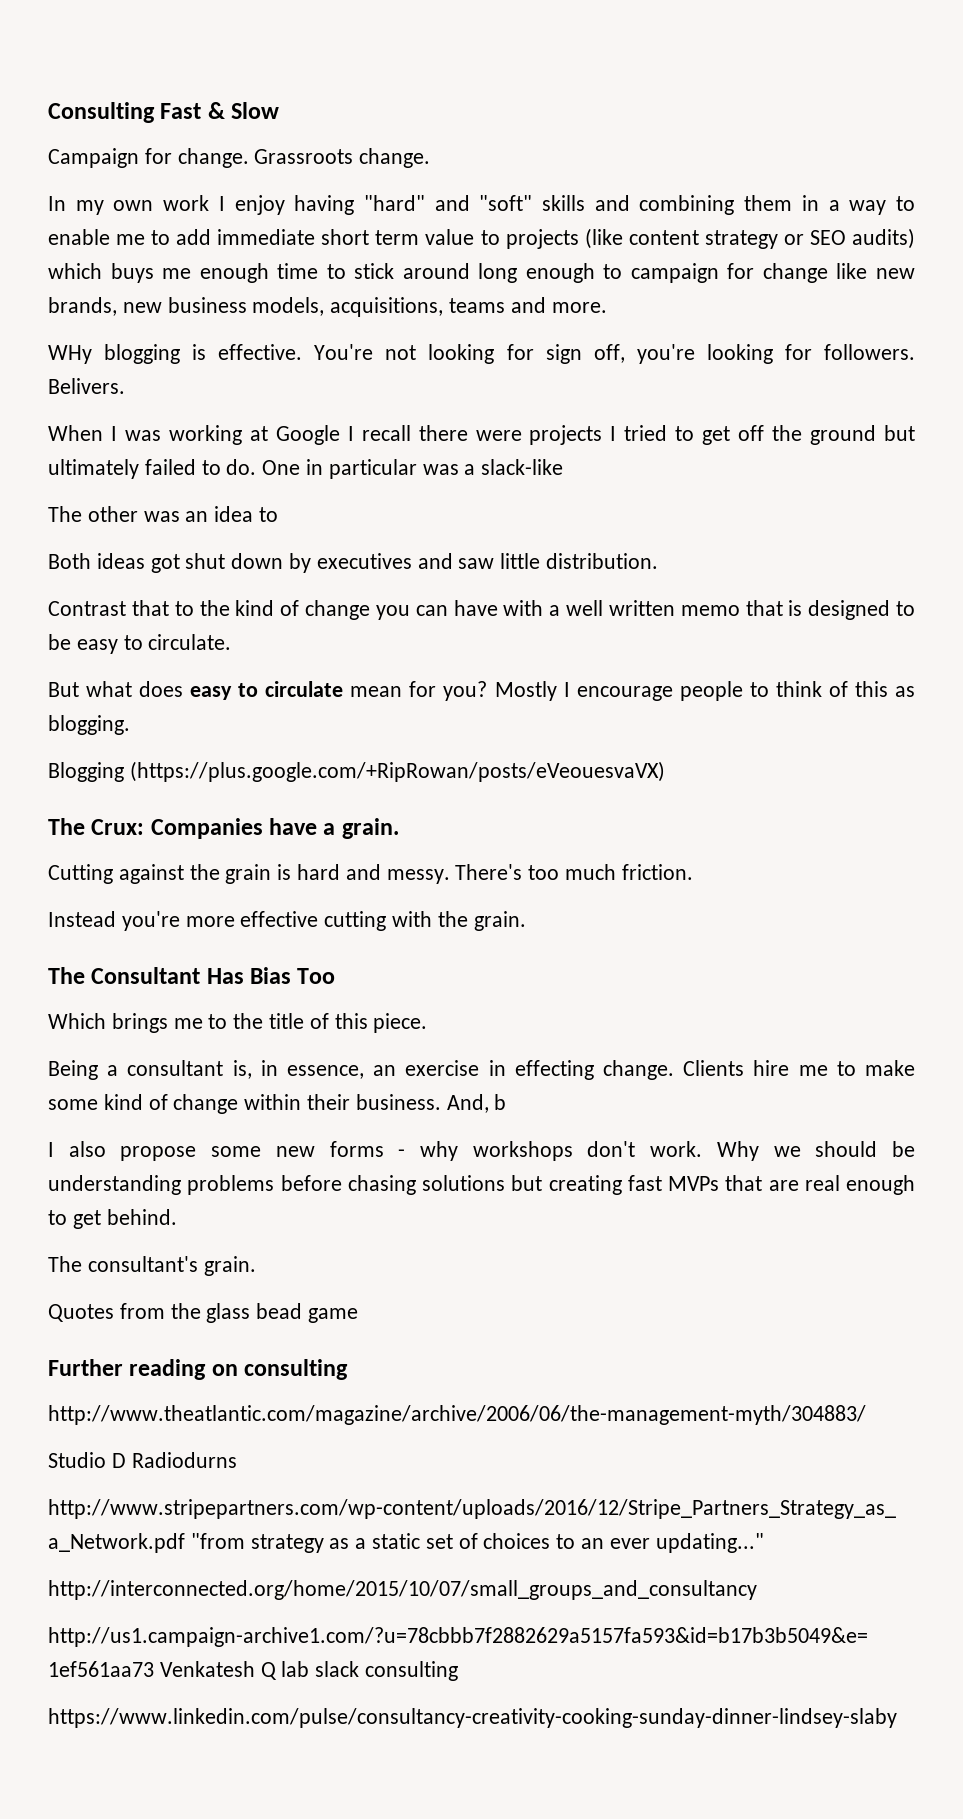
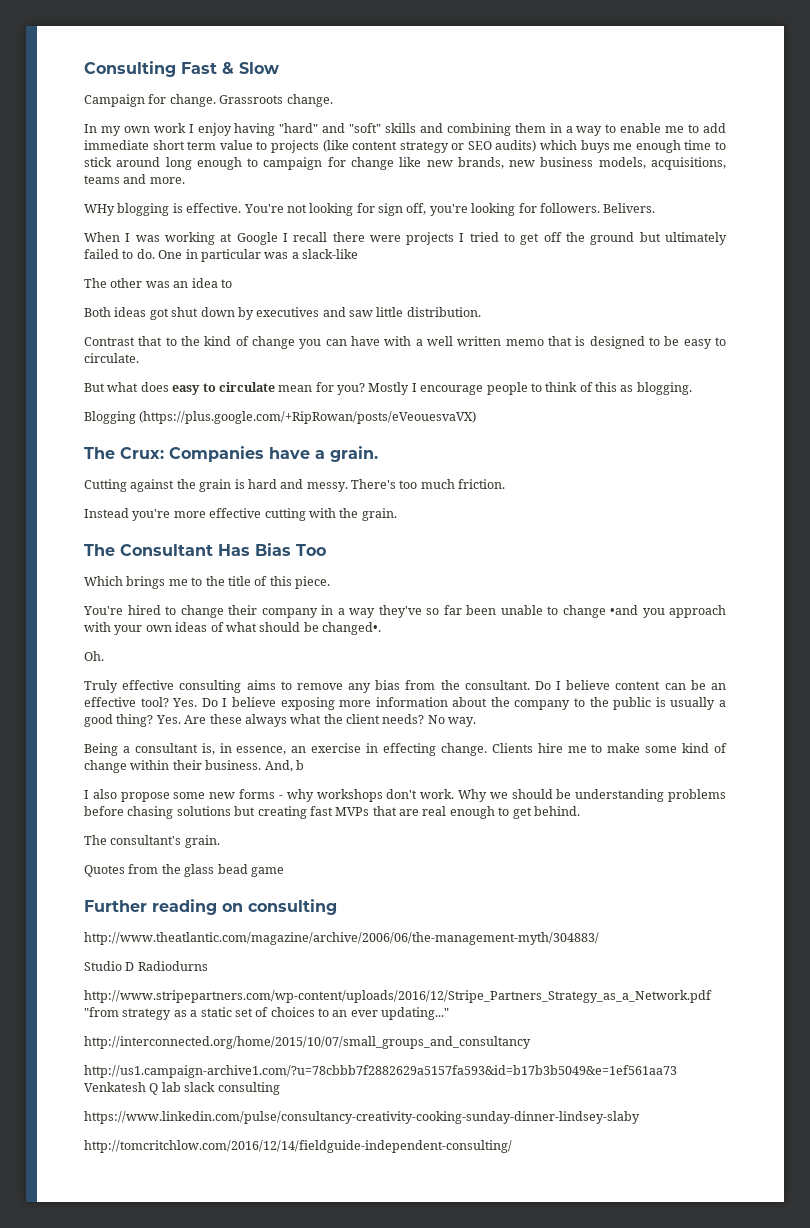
(428, 1023) none -> [83,605,726,618] [84,622,381,635] [84,651,104,661] [84,680,726,693] [84,697,726,710] [84,714,477,727] // You're hired to change their company in a way they've so far been unable to change •and you approach with your own ideas of what should be changed•. // Oh. // Truly effective consulting aims to remove any bias from the consultant. Do I believe content can be an effective tool? Yes. Do I believe exposing more information about the company to the public is usually a good thing? Yes. Are these always what the client needs? No way.
(897, 1718) none -> [84,1140,512,1153] // http://tomcritchlow.com/2016/12/14/fieldguide-independent-consulting/

